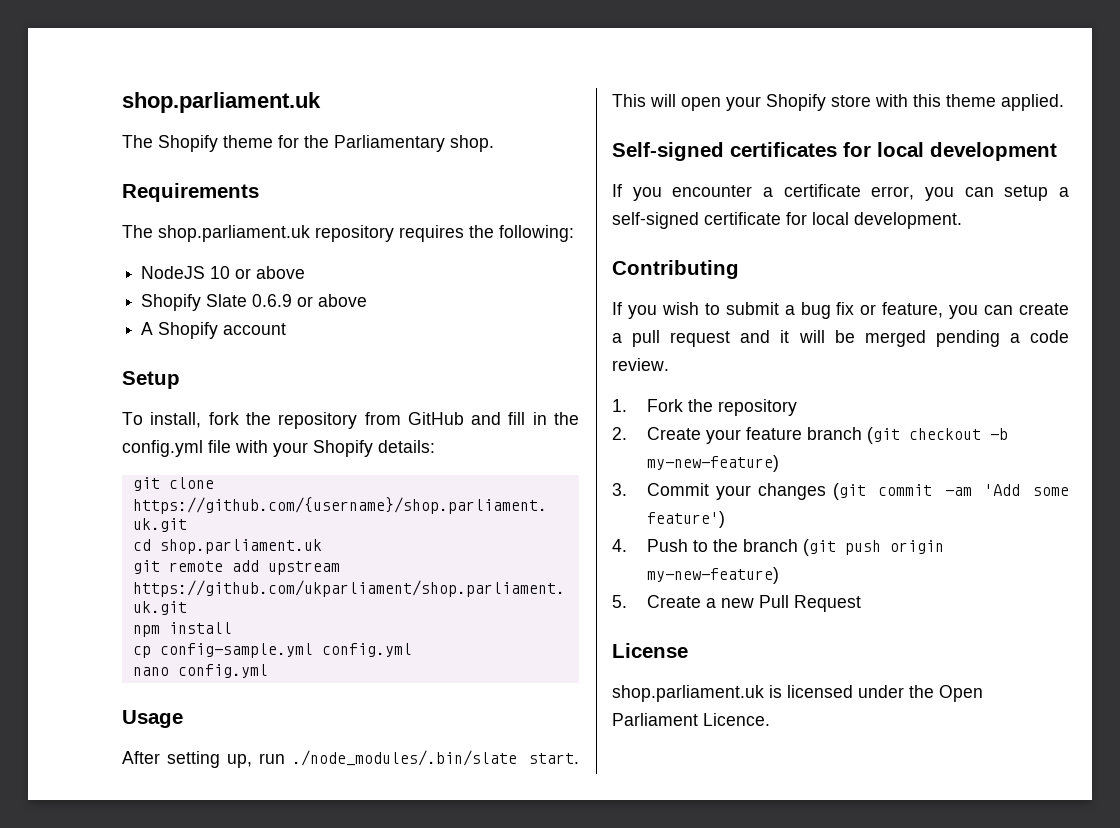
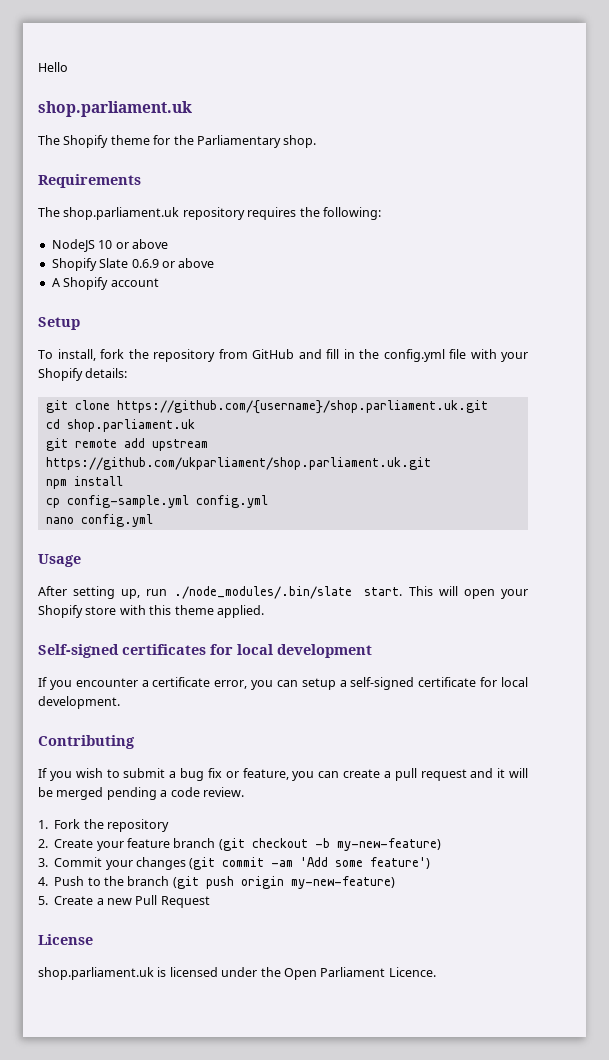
(122, 102) none -> [38,62,68,72] Hello //

